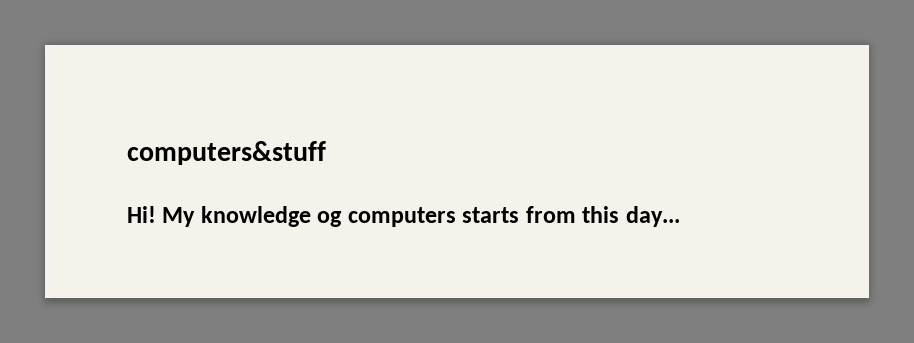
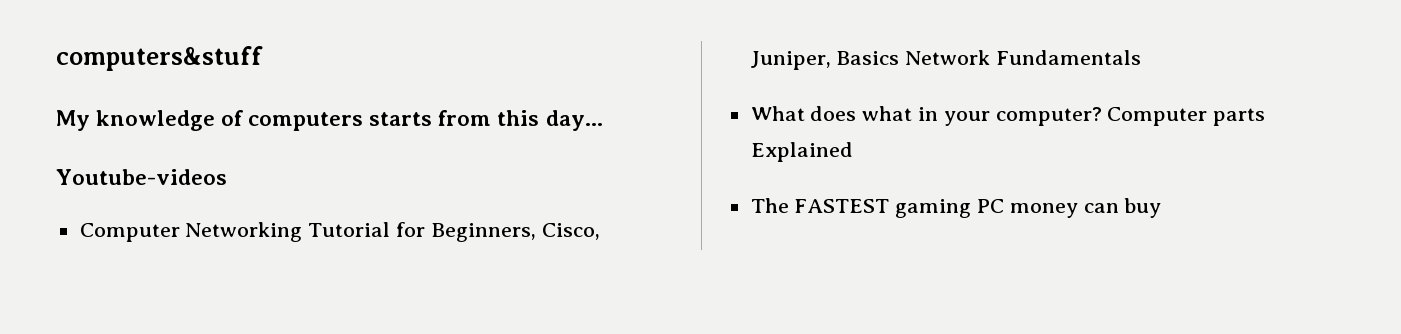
[127,206,156,223] Hi! -> (263, 58) none
[317,211,343,227] og -> [221,110,244,126] of
(680, 216) none -> [56,169,227,185] [79,222,600,242] [750,50,1142,70] [750,106,1266,126] [750,142,853,162] [750,198,1162,218] // Youtube-videos // Computer Networking Tutorial for Beginners, Cisco, Juniper, Basics Network Fundamentals // What does what in your computer? Computer parts Explained // The FASTEST gaming PC money can buy

